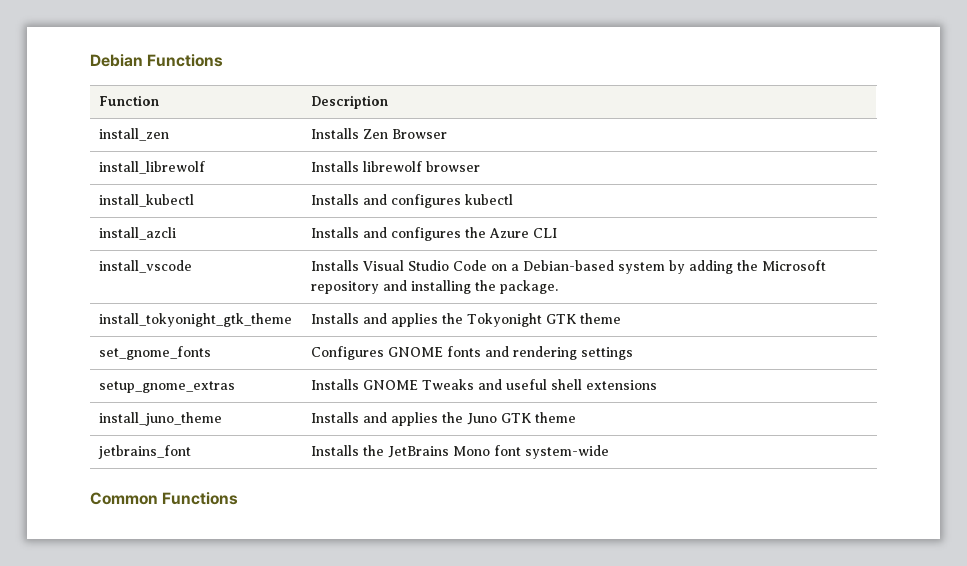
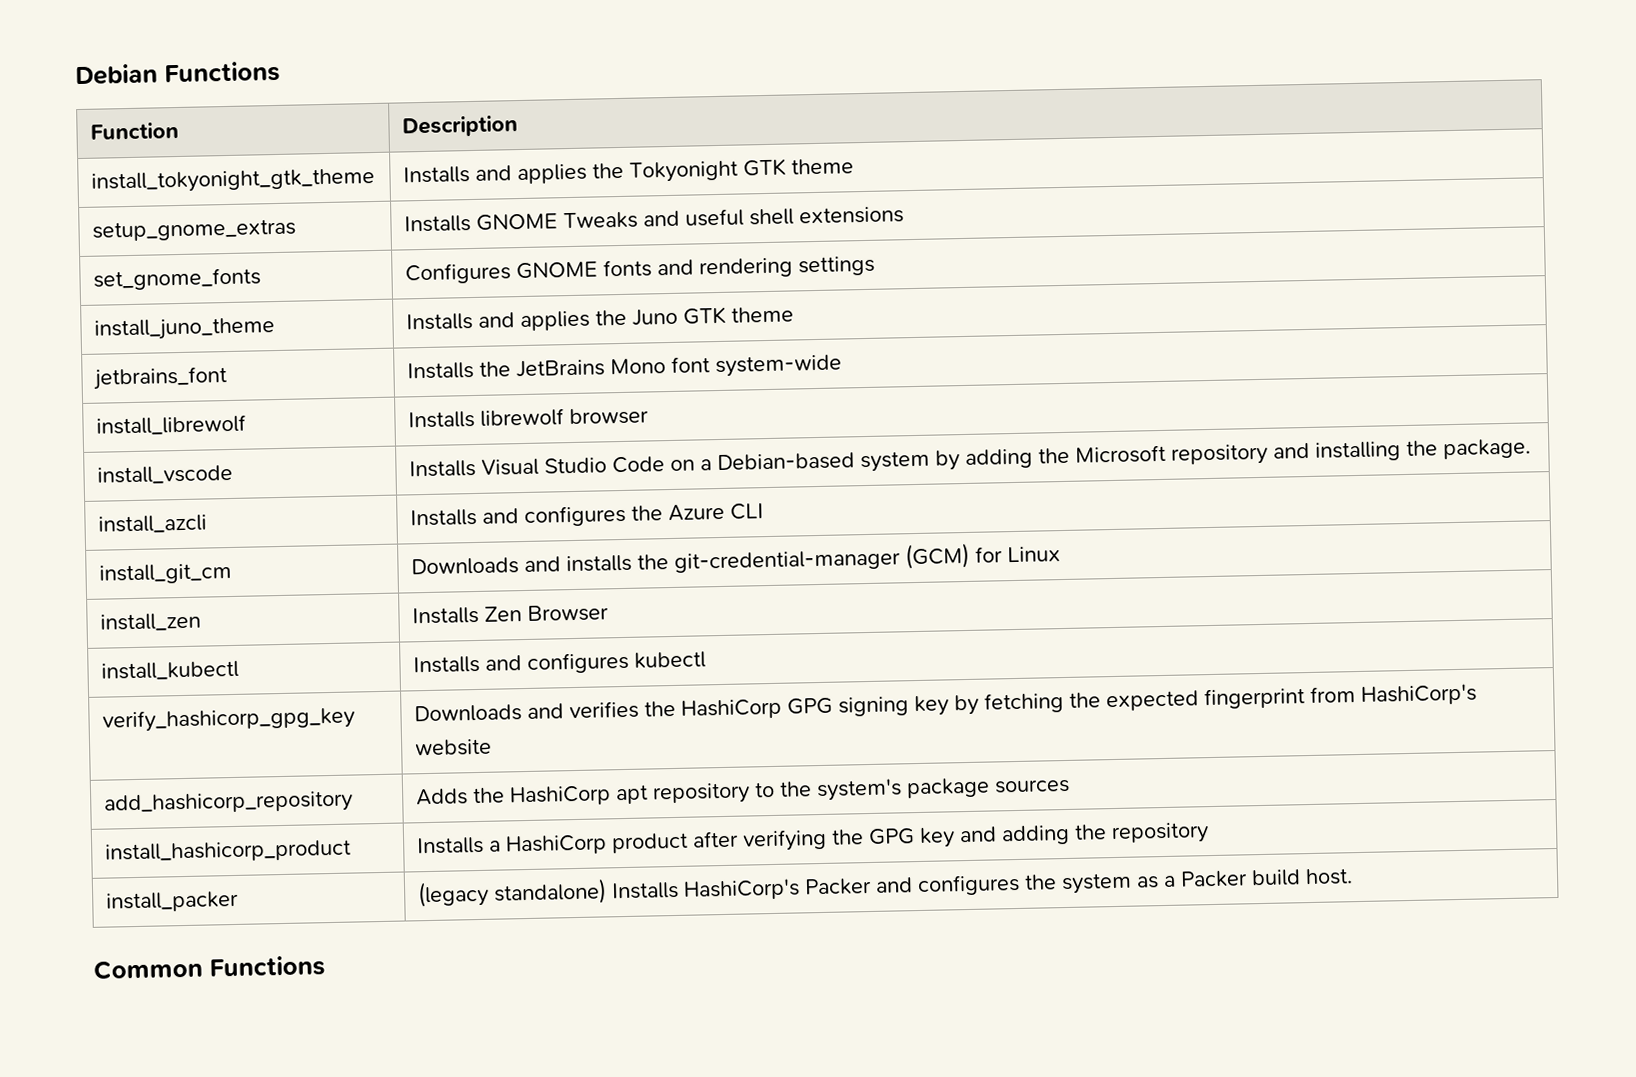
[99,128,170,141] [311,128,448,139] [99,161,206,174] [311,161,481,172] [99,194,195,207] [311,194,514,208] [99,227,177,240] [311,227,558,241] install_zen | Installs Zen Browser // install_librewolf | Installs librewolf browser // install_kubectl | Installs and configures kubectl // install_azcli | Installs and configures the Azure CLI -> [91,167,376,194] [403,158,855,185] [92,218,297,242] [404,206,905,233] [93,267,262,291] [405,255,876,285] [94,317,276,341] [406,306,795,332] [93,366,228,390] [407,354,843,380] [96,414,247,436] [408,407,650,429] install_tokyonight_gtk_theme | Installs and applies the Tokyonight GTK theme // setup_gnome_extras | Installs GNOME Tweaks and useful shell extensions // set_gnome_fonts | Configures GNOME fonts and rendering settings // install_juno_theme | Installs and applies the Juno GTK theme // jetbrains_font | Installs the JetBrains Mono font system-wide // install_librewolf | Installs librewolf browser
[99,313,293,327] [311,313,622,327] [99,346,212,360] [311,346,634,360] [99,381,236,393] [311,379,658,390] [99,412,223,426] [311,412,577,426] [98,445,192,459] [311,445,610,459] install_tokyonight_gtk_theme | Installs and applies the Tokyonight GTK theme // set_gnome_fonts | Configures GNOME fonts and rendering settings // setup_gnome_extras | Installs GNOME Tweaks and useful shell extensions // install_juno_theme | Installs and applies the Juno GTK theme // jetbrains_font | Installs the JetBrains Mono font system-wide -> [98,514,208,534] [410,503,765,527] [99,562,233,585] [411,542,1062,576] [100,612,202,632] [412,604,610,625] [101,660,240,681] [413,651,707,674] [102,706,356,733] [414,683,1478,723] [415,738,493,757] [104,790,354,816] [416,777,1071,807] [105,839,352,864] [417,822,1210,856] [106,890,240,913] [417,868,1354,908] install_azcli | Installs and configures the Azure CLI // install_git_cm | Downloads and installs the git-credential-manager (GCM) for Linux // install_zen | Installs Zen Browser // install_kubectl | Installs and configures kubectl // verify_hashicorp_gpg_key | Downloads and verifies the HashiCorp GPG signing key by fetching the expected fingerprint from HashiCorp's website // add_hashicorp_repository | Adds the HashiCorp apt repository to the system's package sources // install_hashicorp_product | Installs a HashiCorp product after verifying the GPG key and adding the repository // install_packer | (legacy standalone) Installs HashiCorp's Packer and configures the system as a Packer build host.

